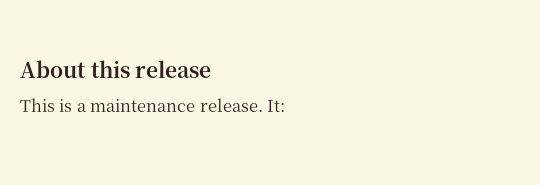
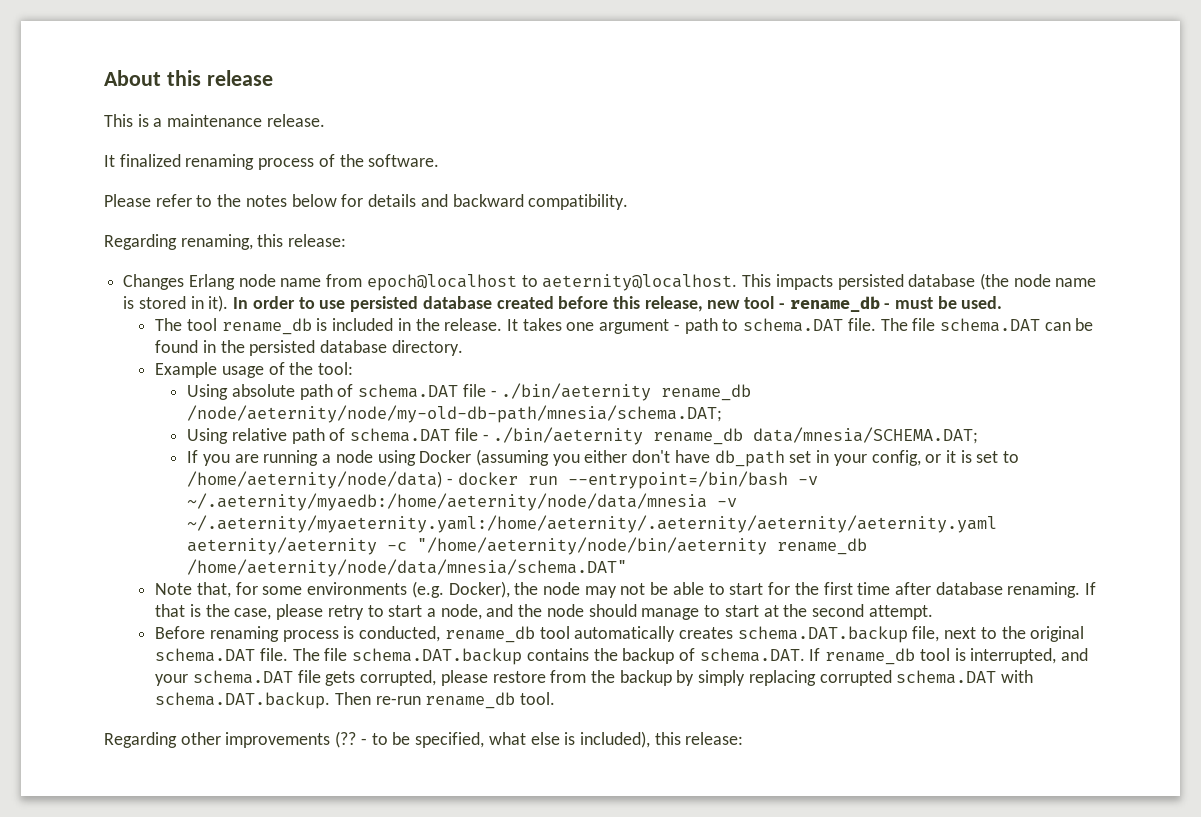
[267,100,286,112] It: -> [104,154,440,170] [104,194,629,210] [104,234,347,250] [123,273,1097,291] [123,295,1003,312] [155,318,1094,335] [155,340,463,356] [155,362,354,378] [187,383,752,401] [187,405,723,423] [187,427,979,445] [187,449,1020,467] [187,471,818,489] [187,493,738,511] [187,515,998,533] [187,537,868,555] [187,559,628,577] [155,581,1097,598] [155,604,933,620] [155,626,1085,643] [155,648,1089,665] [155,670,1034,686] [155,692,556,709] [104,731,744,748] // It finalized renaming process of the software. // Please refer to the notes below for details and backward compatibility. // Regarding renaming, this release: // Changes Erlang node name from epoch@localhost to aeternity@localhost. This impacts persisted database (the node name is stored in it). In order to use persisted database created before this release, new tool - rename_db - must be used. // The tool rename_db is included in the release. It takes one argument - path to schema.DAT file. The file schema.DAT can be found in the persisted database directory. // Example usage of the tool: // Using absolute path of schema.DAT file - ./bin/aeternity rename_db /node/aeternity/node/my-old-db-path/mnesia/schema.DAT; // Using relative path of schema.DAT file - ./bin/aeternity rename_db data/mnesia/SCHEMA.DAT; // If you are running a node using Docker (assuming you either don't have db_path set in your config, or it is set to /home/aeternity/node/data) - docker run --entrypoint=/bin/bash -v ~/.aeternity/myaedb:/home/aeternity/node/data/mnesia -v ~/.aeternity/myaeternity.yaml:/home/aeternity/.aeternity/aeternity/aeternity.yaml aeternity/aeternity -c "/home/aeternity/node/bin/aeternity rename_db /home/aeternity/node/data/mnesia/schema.DAT" // Note that, for some environments (e.g. Docker), the node may not be able to start for the first time after database renaming. If that is the case, please retry to start a node, and the node should manage to start at the second attempt. // Before renaming process is conducted, rename_db tool automatically creates schema.DAT.backup file, next to the original schema.DAT file. The file schema.DAT.backup contains the backup of schema.DAT. If rename_db tool is interrupted, and your schema.DAT file gets corrupted, please restore from the backup by simply replacing corrupted schema.DAT with schema.DAT.backup. Then re-run rename_db tool. // Regarding other improvements (?? - to be specified, what else is included), this release:

